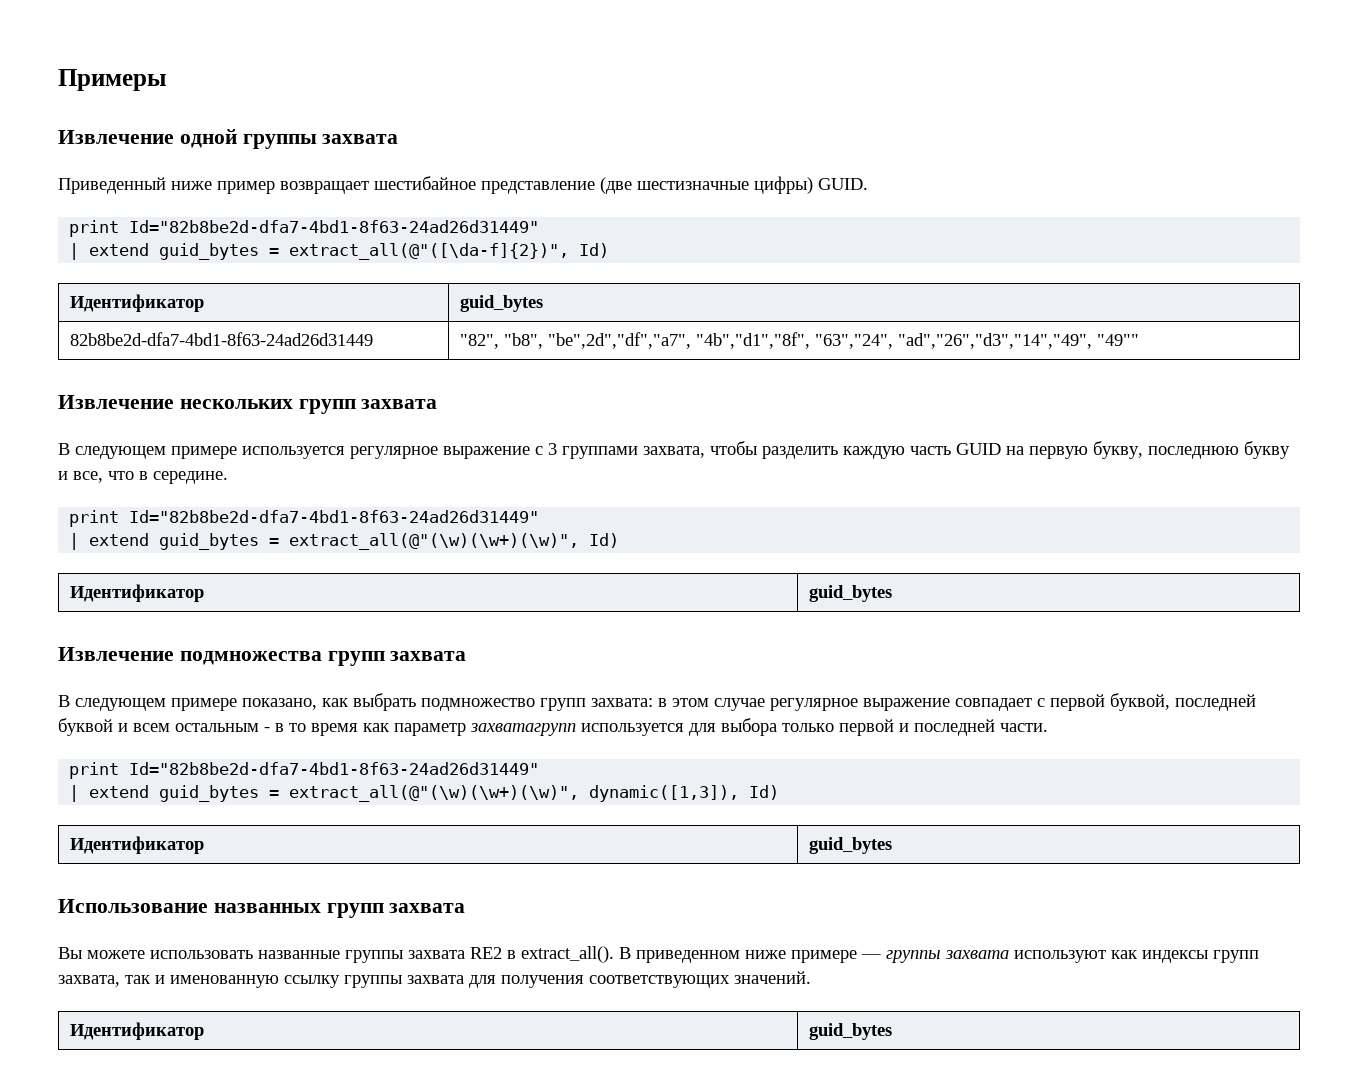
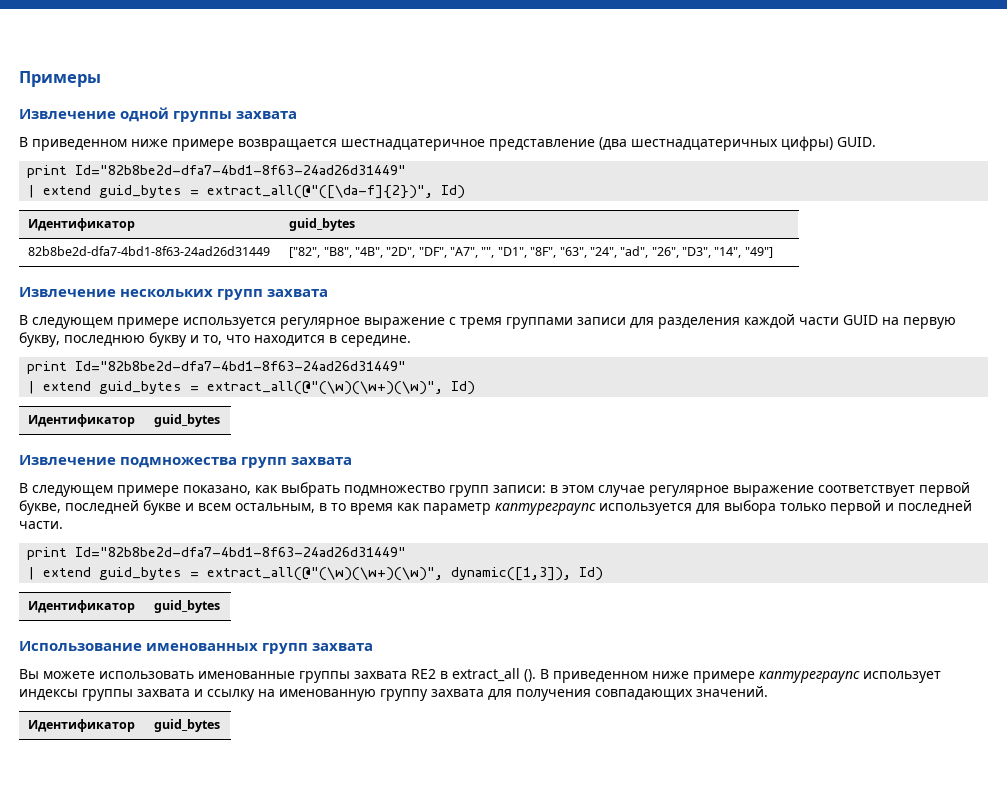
[58,176,749,194] Приведенный ниже пример возвращает шестибайное представление (две шестизначные -> [19,137,778,151] В приведенном ниже примере возвращается шестнадцатеричное представление (два шестнадцатеричных
[459,332,1139,349] "82", "b8", "be",2d","df","a7", "4b","d1","8f", "63","24", "ad","26","d3","14","49", "49"" -> [289,246,773,258] ["82", "B8", "4B", "2D", "DF", "A7", "", "D1", "8F", "63", "24", "ad", "26", "D3", "14", "49"]
[548,441,951,459] 3 группами захвата, чтобы разделить каждую часть -> [460,314,839,329] тремя группами записи для разделения каждой части
[73,471,134,483] все, что -> [203,335,325,346] то, что находится
[591,698,653,707] захвата: -> [493,485,546,493] записи:
[955,693,1256,711] [58,718,270,736] совпадает с первой буквой, последней буквой и всем остальным - -> [818,482,970,497] [19,500,315,515] соответствует первой букве, последней букве и всем остальным,
[470,723,576,736] захватагрупп -> [495,503,596,515] каптуреграупс
[213,903,321,913] названных -> [146,643,259,651] именованных
[258,950,340,959] названные -> [198,671,295,679] именованные
[521,946,1259,963] [58,975,402,988] extract_all(). В приведенном ниже примере — группы захвата используют как индексы групп захвата, так и именованную ссылку группы -> [452,668,941,683] [19,689,428,701] extract_all (). В приведенном ниже примере каптуреграупс использует индексы группы захвата и ссылку на именованную группу
[589,975,730,988] соответствующих -> [595,689,693,700] совпадающих

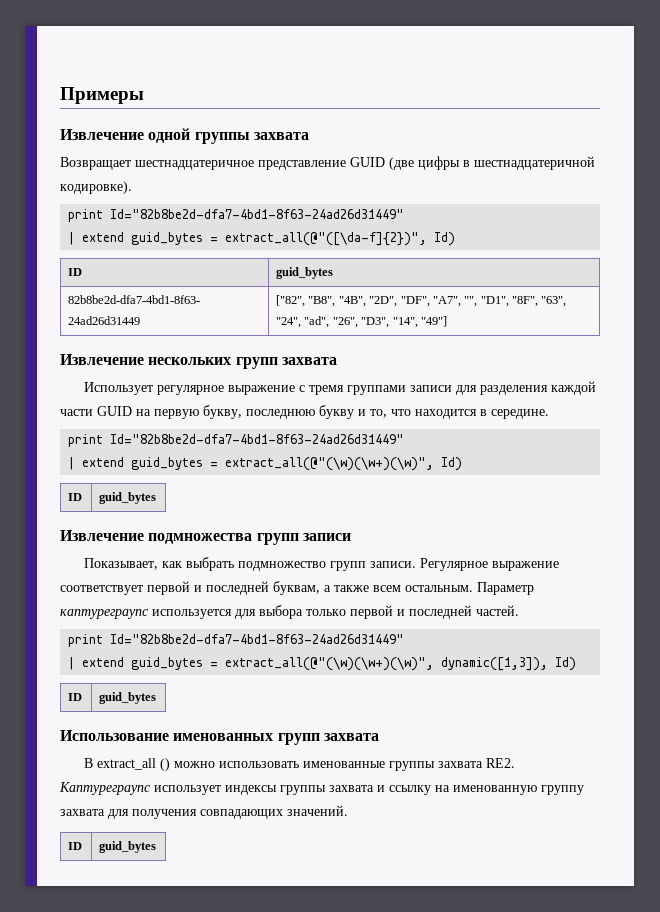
[19,136,876,151] В приведенном ниже примере возвращается шестнадцатеричное представление (два шестнадцатеричных цифры) GUID. -> [60,156,595,170] [60,181,132,194] Возвращает шестнадцатеричное представление GUID (две цифры в шестнадцатеричной кодировке).
[28,218,136,231] Идентификатор -> [68,268,83,276] ID
[19,315,276,329] В следующем примере используется -> [83,382,153,395] Использует
[28,414,136,427] Идентификатор -> [68,493,83,501] ID
[291,457,353,465] [19,482,970,497] [19,500,491,515] захвата // В следующем примере показано, как выбрать подмножество групп записи: в этом случае регулярное выражение соответствует первой букве, последней букве и всем остальным, в то время как параметр -> [302,533,351,541] [83,557,559,571] [60,581,534,595] записи // Показывает, как выбрать подмножество групп записи. Регулярное выражение соответствует первой и последней буквам, а также всем остальным. Параметр
[19,521,63,529] части. -> [476,605,519,616] частей.
[28,600,136,613] Идентификатор -> [68,693,83,701] ID
[19,668,860,683] Вы можете использовать именованные группы захвата RE2 в extract_all (). В приведенном ниже примере каптуреграупс -> [83,758,515,771] [59,782,151,795] В extract_all () можно использовать именованные группы захвата RE2. Каптуреграупс
[28,719,136,732] Идентификатор -> [68,842,83,850] ID

